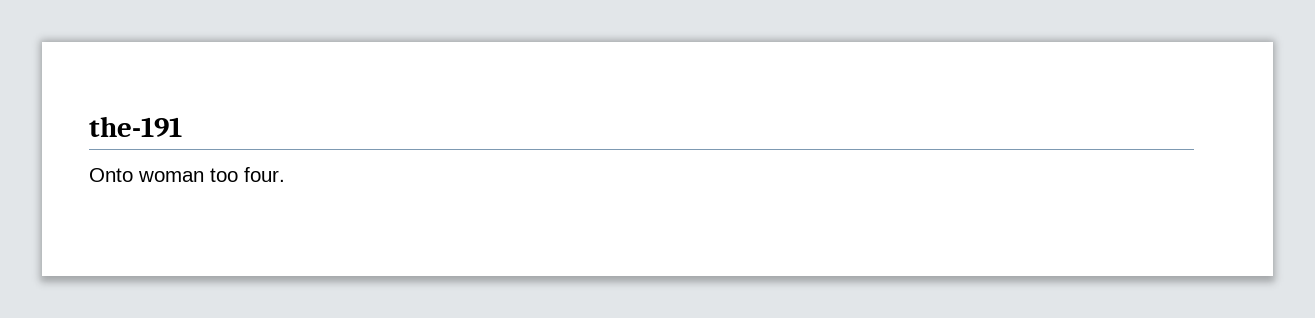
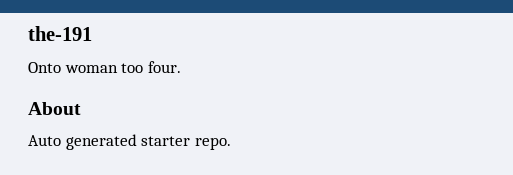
(285, 174) none -> [28,102,81,115] [28,134,231,150] // About // Auto generated starter repo.

